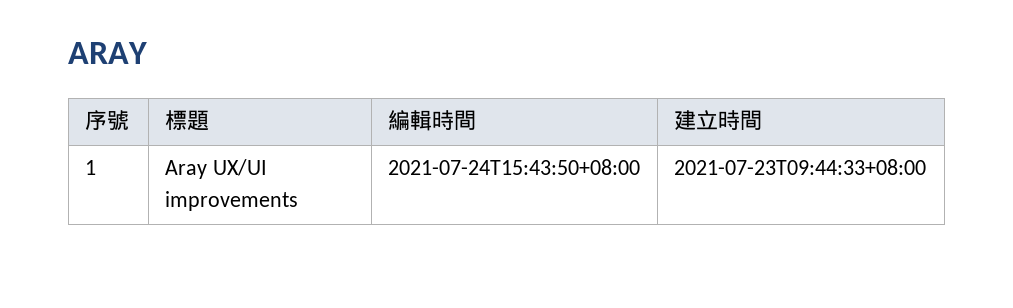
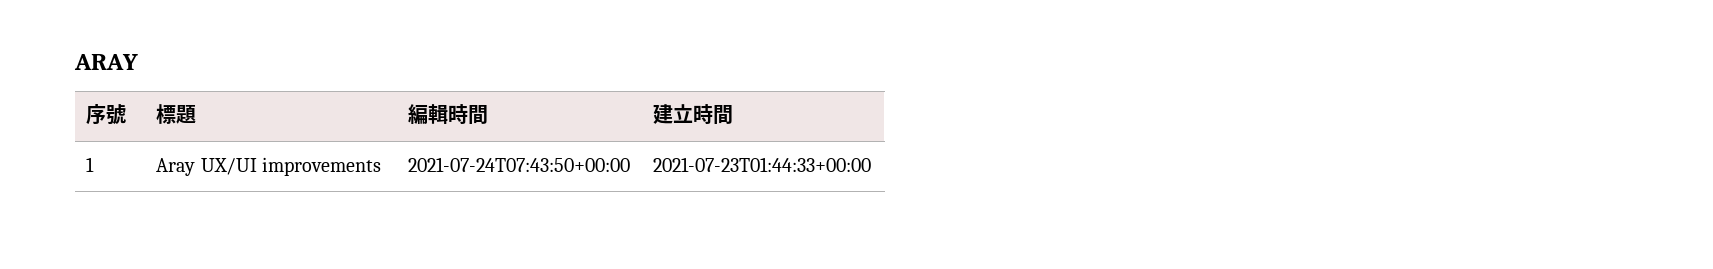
[387,159,640,175] [673,159,926,175] 2021-07-24T15:43:50+08:00 | 2021-07-23T09:44:33+08:00 -> [408,157,631,172] [653,157,872,172] 2021-07-24T07:43:50+00:00 | 2021-07-23T01:44:33+00:00

